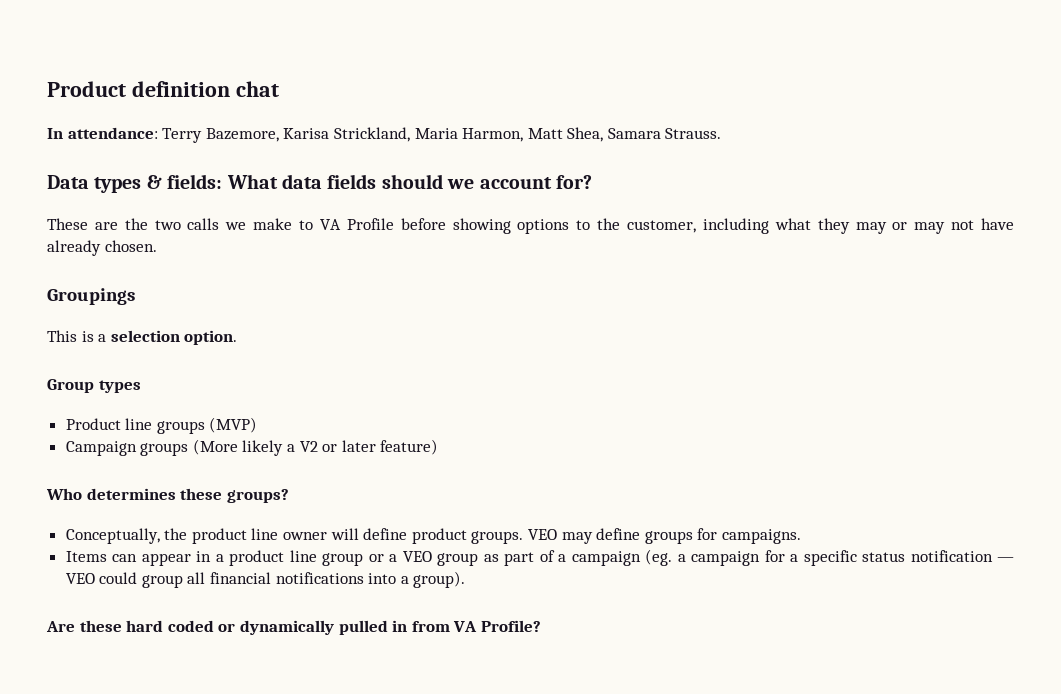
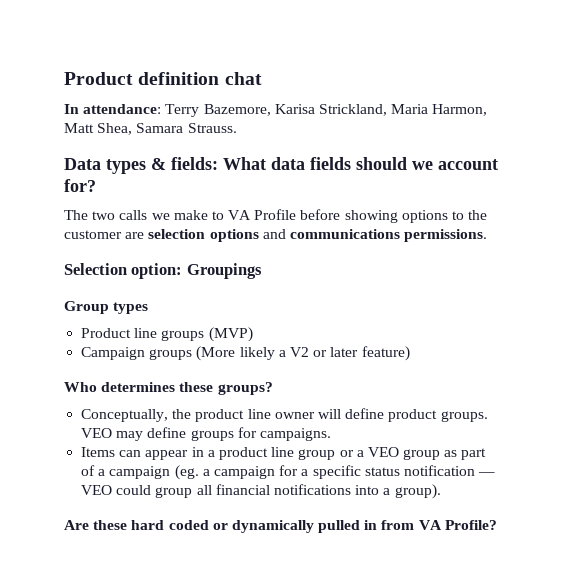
[47,218,148,230] These are the -> [64,210,88,220] The
[627,218,1014,234] [47,240,157,256] [47,288,135,305] [47,330,238,345] customer, including what they may or may not have already chosen. // Groupings // This is a selection option. -> [64,229,488,242] [64,263,262,279] customer are selection options and communications permissions. // Selection option: Groupings

